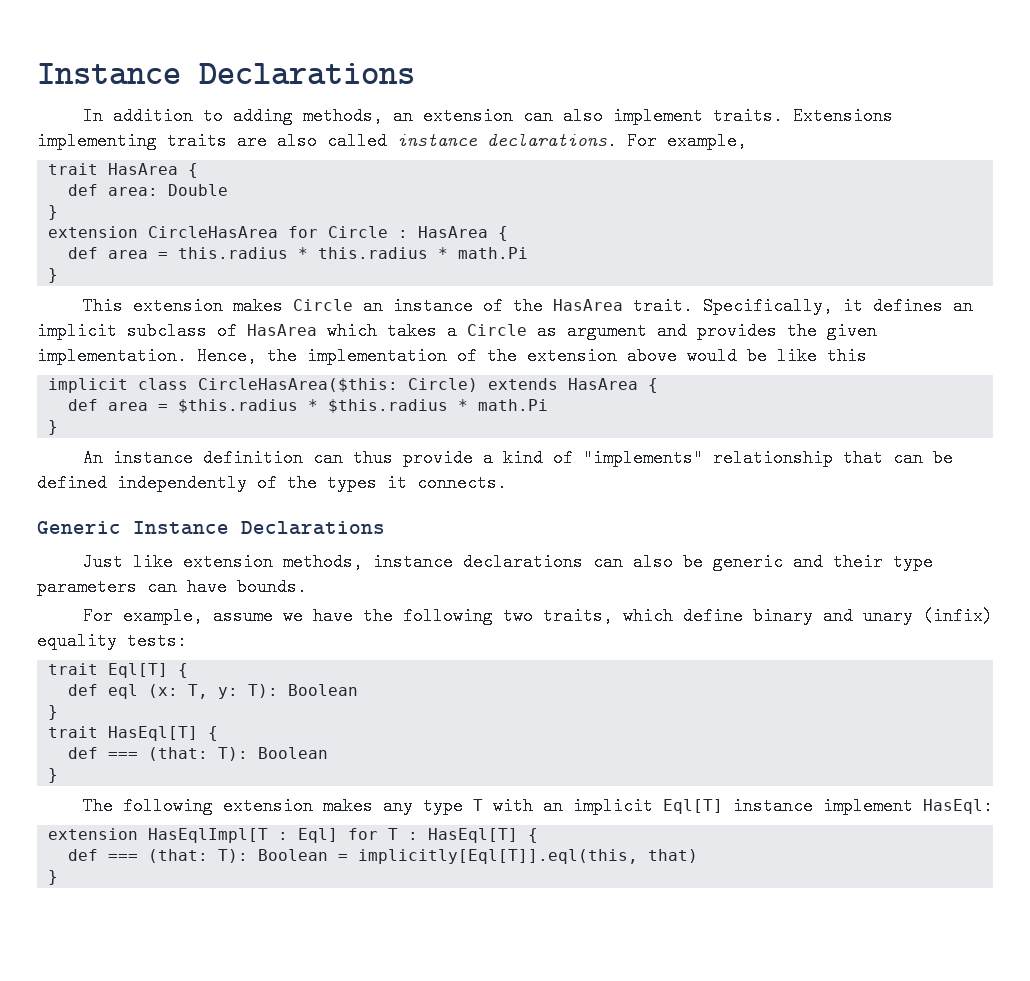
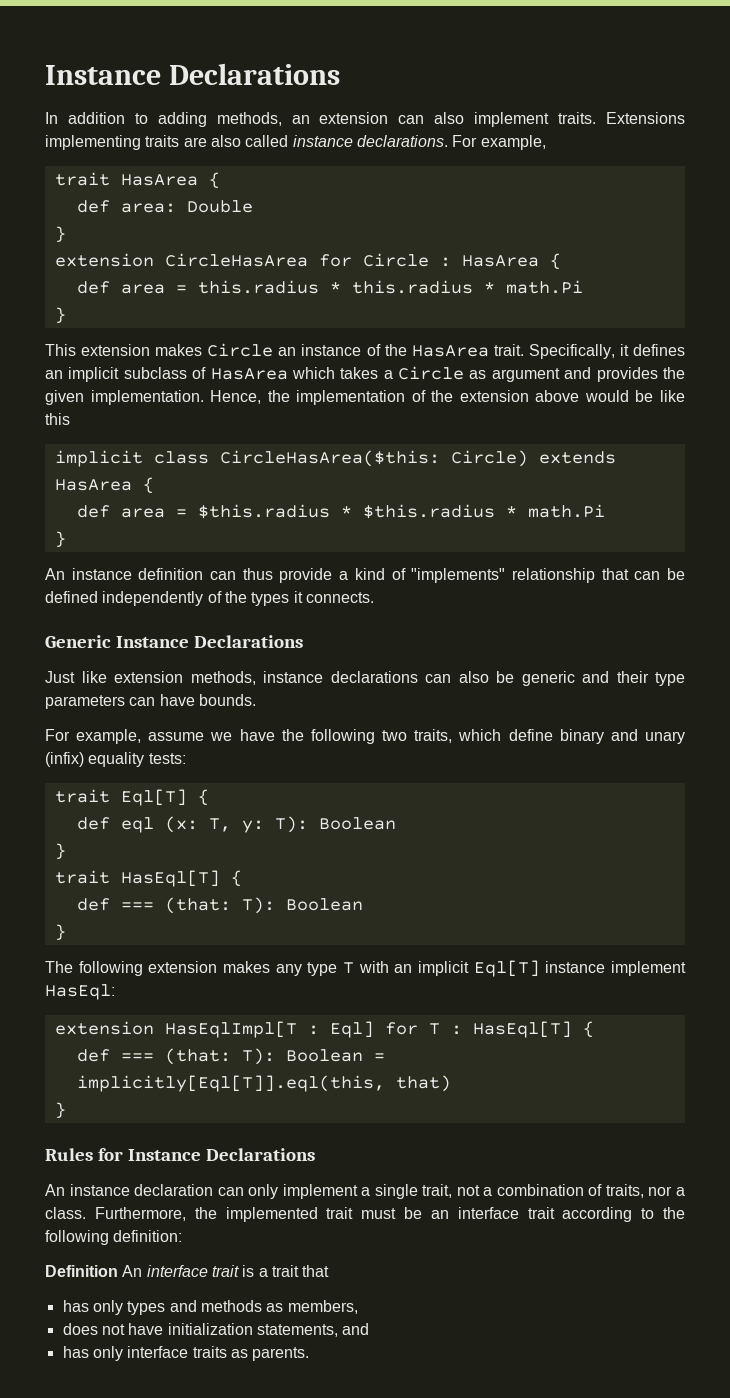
(59, 877) none -> [45,1148,316,1161] [45,1184,685,1199] [45,1207,685,1222] [45,1230,183,1245] [45,1265,330,1277] [62,1300,358,1315] [62,1323,370,1337] [62,1346,310,1361] // Rules for Instance Declarations // An instance declaration can only implement a single trait, not a combination of traits, nor a class. Furthermore, the implemented trait must be an interface trait according to the following definition: // Definition An interface trait is a trait that // has only types and methods as members, // does not have initialization statements, and // has only interface traits as parents.

